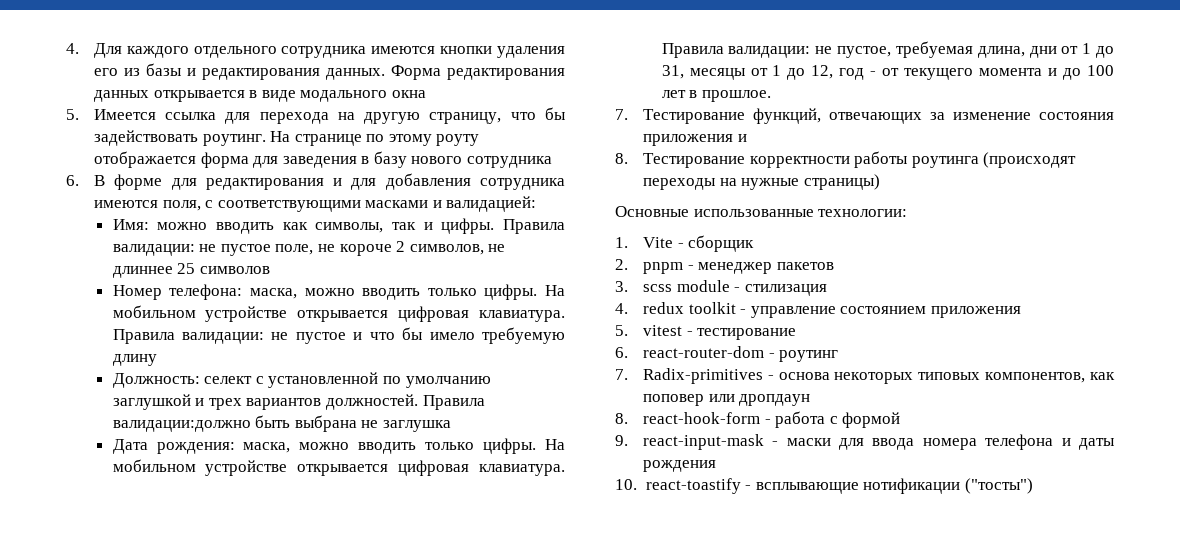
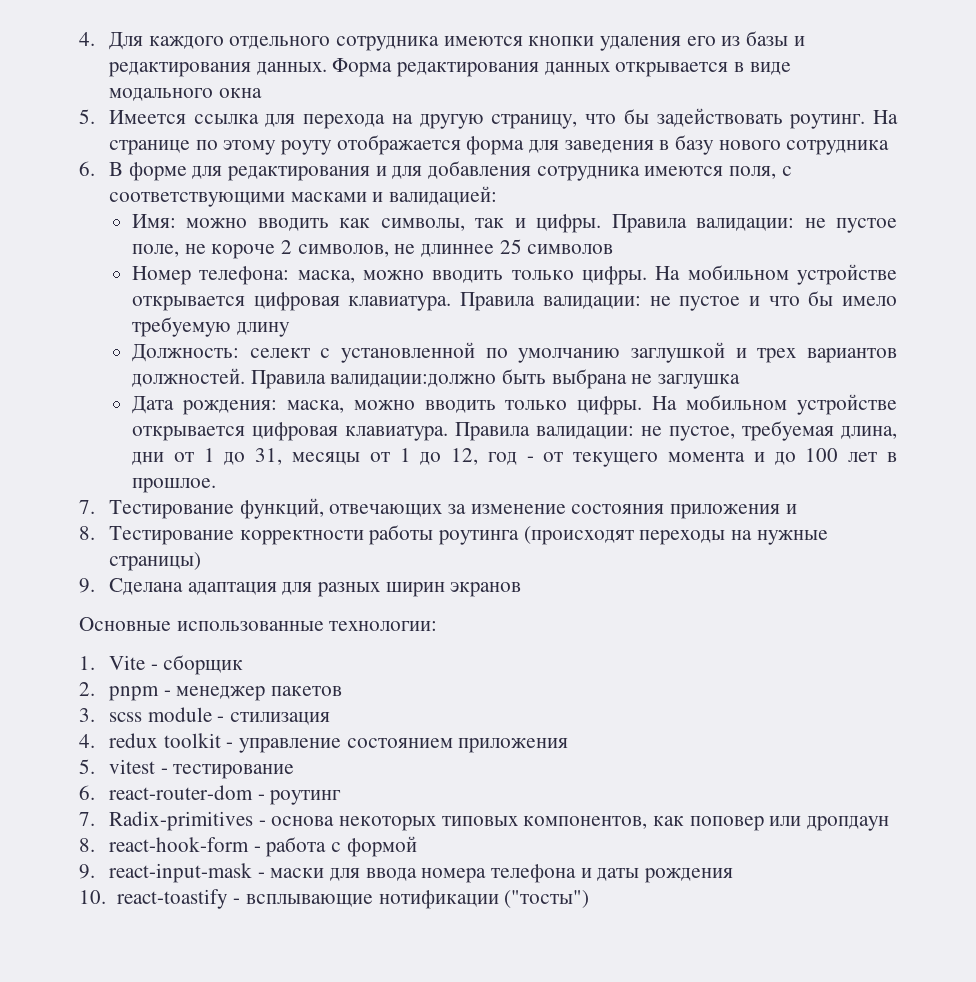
(880, 182) none -> [79,578,522,597] // 9. Сделана адаптация для разных ширин экранов

